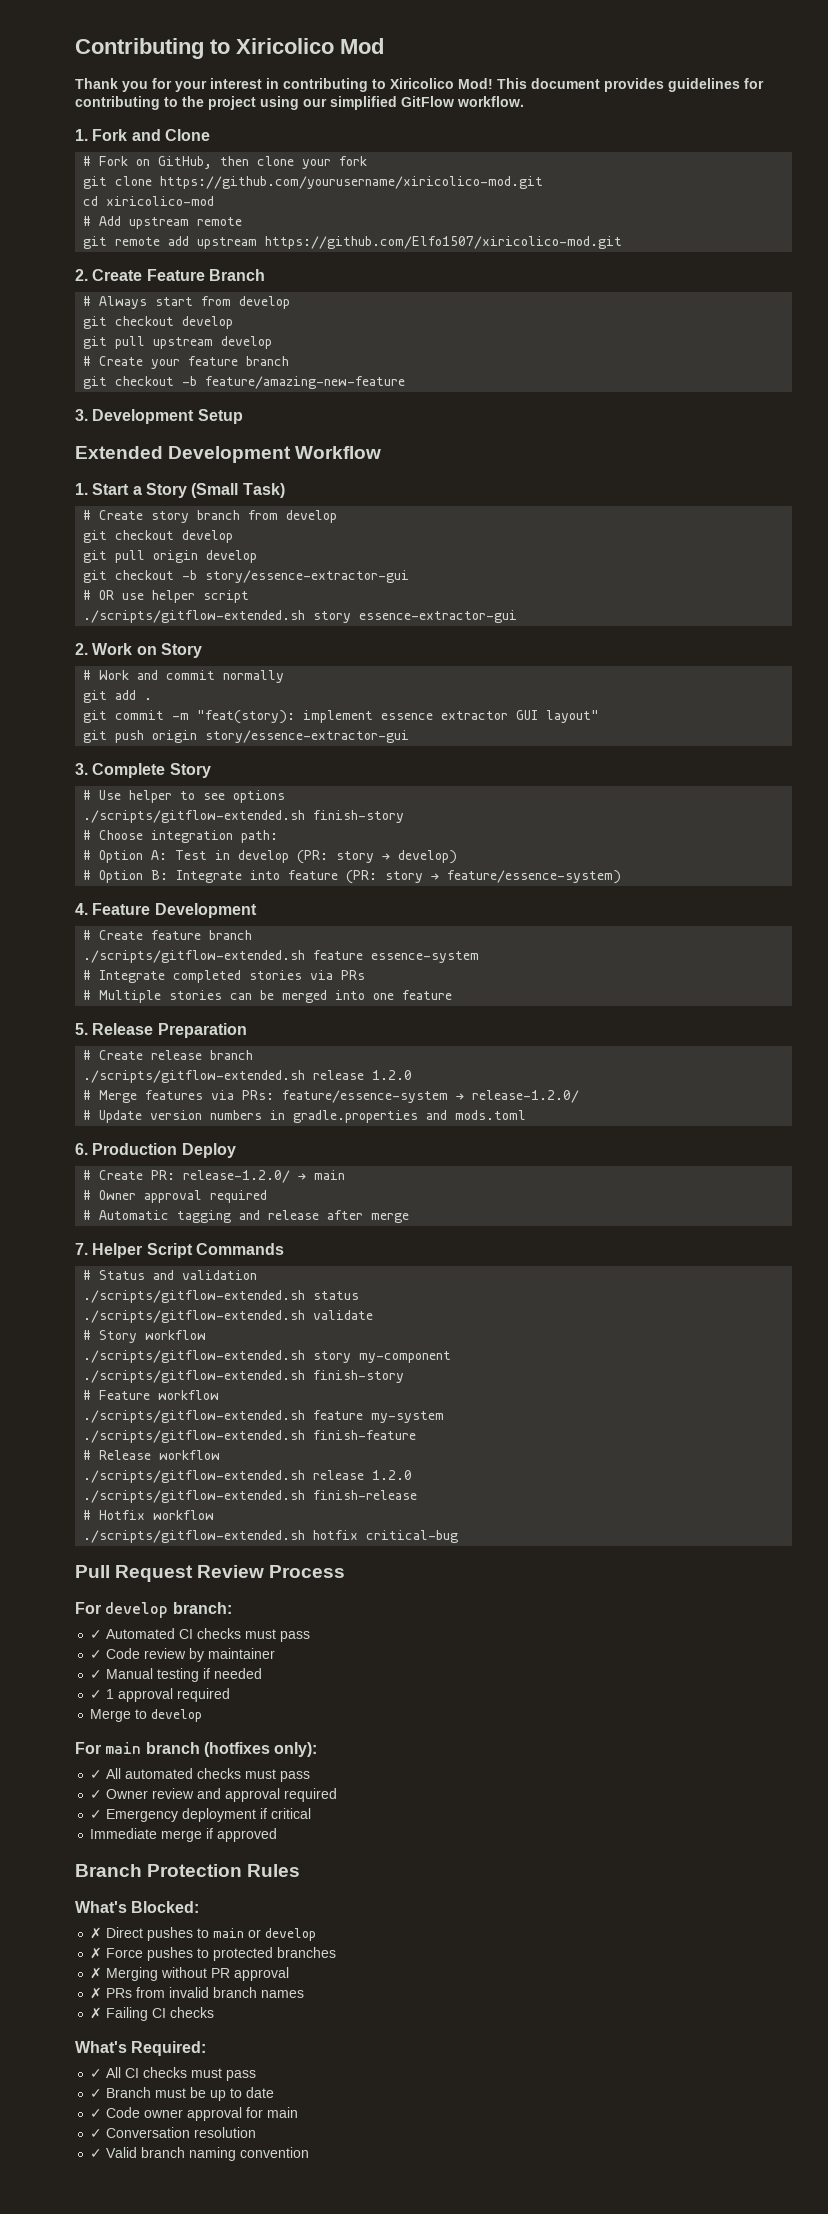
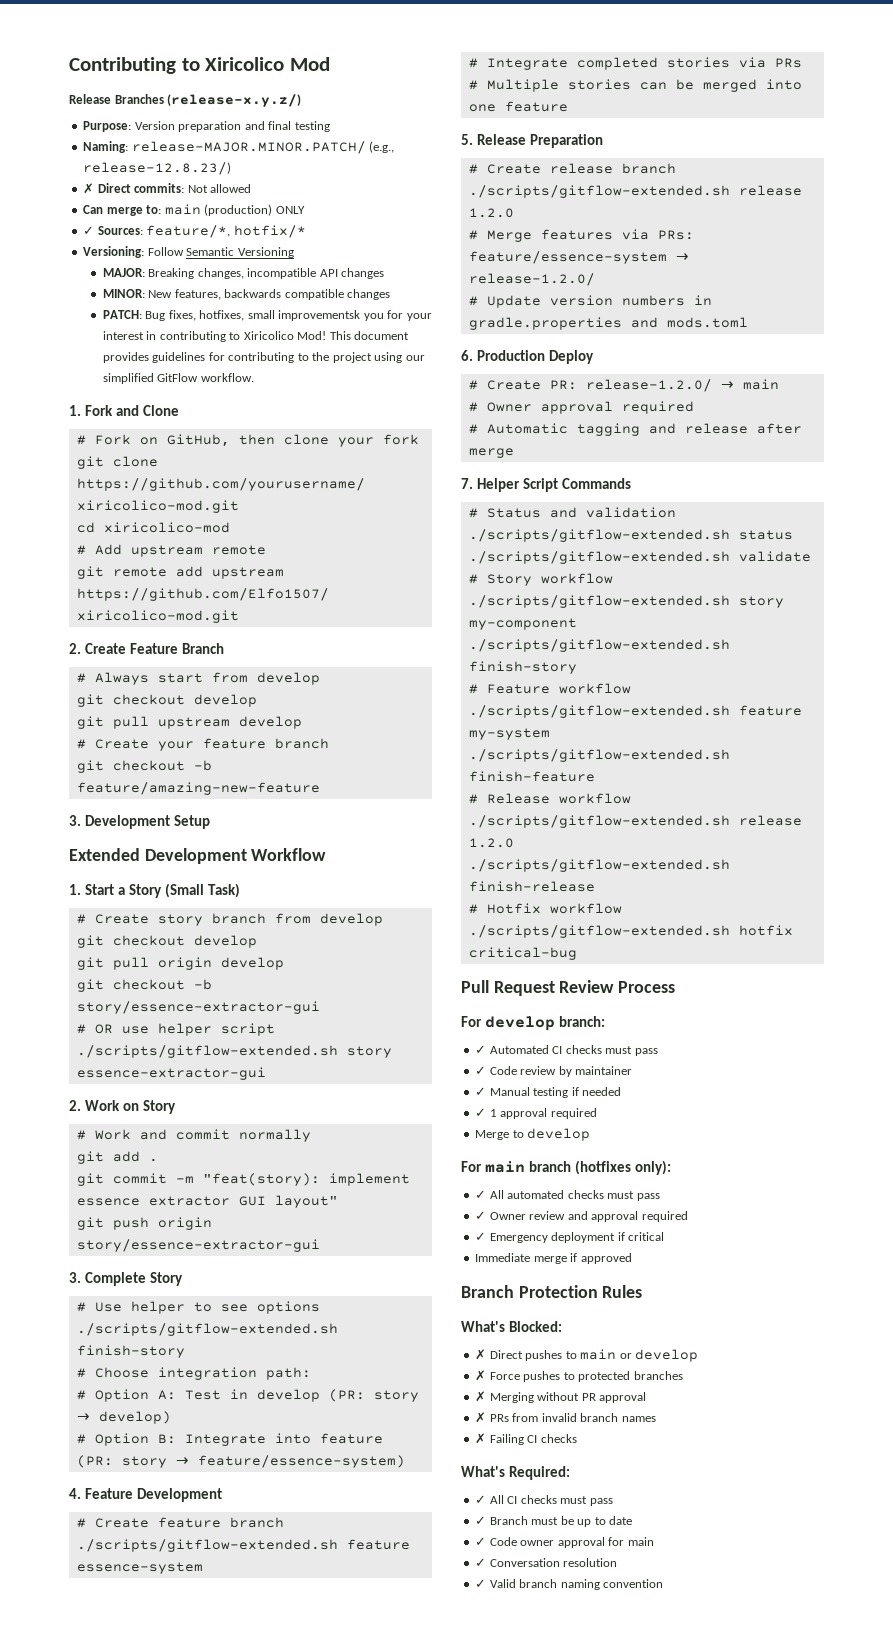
[75,78,118,89] Thank -> [69,94,302,107] [83,121,330,132] [83,141,395,154] [83,162,232,175] [83,183,252,194] [83,204,305,216] [83,225,306,238] [83,246,294,258] [102,268,385,279] [102,289,391,300] [102,310,361,321] Release Branches (release-x.y.z/) // Purpose: Version preparation and final testing // Naming: release-MAJOR.MINOR.PATCH/ (e.g., release-12.8.23/) // ✗ Direct commits: Not allowed // Can merge to: main (production) ONLY // ✓ Sources: feature/*, hotfix/* // Versioning: Follow Semantic Versioning // MAJOR: Breaking changes, incompatible API changes // MINOR: New features, backwards compatible changes // PATCH: Bug fixes, hotfixes, small improvementsk

